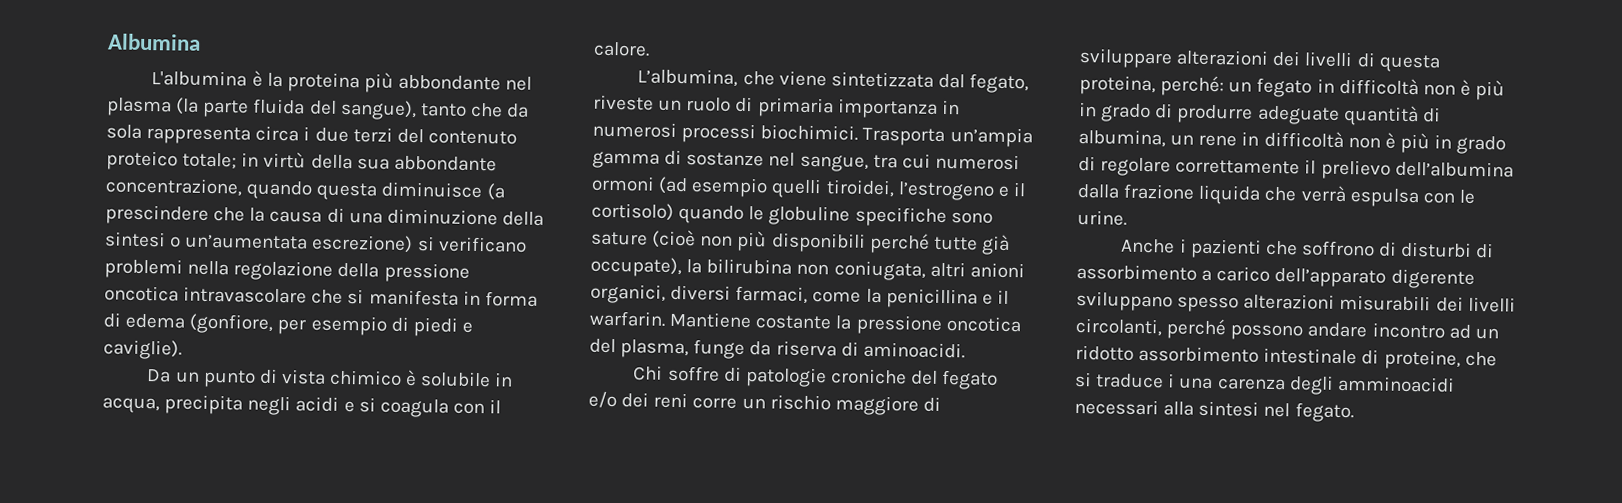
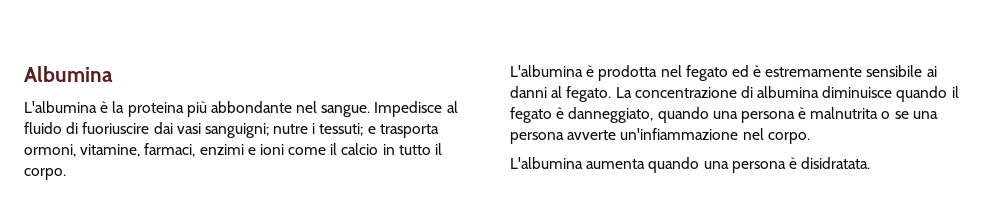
[106,97,530,121] [106,124,517,145] [106,150,497,172] [105,177,505,201] [105,204,544,226] [104,231,527,254] [104,258,470,283] [104,285,538,307] [103,312,473,337] [103,339,182,360] [146,368,514,388] [102,394,502,418] [593,41,650,57] [637,68,1030,94] [593,94,960,119] [592,121,1033,148] [592,149,1020,172] [591,175,1026,201] [591,202,993,228] [591,229,1010,255] [590,256,1025,281] [590,283,1009,309] [589,310,1022,335] [589,338,965,360] [633,365,999,390] [588,391,941,416] [1079,48,1441,73] [1079,75,1506,101] [1079,102,1441,127] [1078,129,1507,155] [1078,156,1514,180] [1077,183,1475,208] [1077,209,1127,226] [1121,238,1495,259] [1076,263,1475,289] [1076,290,1516,313] [1075,317,1499,341] [1075,344,1497,370] [1074,371,1455,395] [1074,398,1354,423] plasma (la parte fluida del sangue), tanto che da sola rappresenta circa i due terzi del contenuto proteico totale; in virtù della sua abbondante concentrazione, quando questa diminuisce (a prescindere che la causa di una diminuzione della sintesi o un’aumentata escrezione) si verificano problemi nella regolazione della pressione oncotica intravascolare che si manifesta in forma di edema (gonfiore, per esempio di piedi e caviglie). // Da un punto di vista chimico è solubile in acqua, precipita negli acidi e si coagula con il calore. // L’albumina, che viene sintetizzata dal fegato, riveste un ruolo di primaria importanza in numerosi processi biochimici. Trasporta un’ampia gamma di sostanze nel sangue, tra cui numerosi ormoni (ad esempio quelli tiroidei, l’estrogeno e il cortisolo) quando le globuline specifiche sono sature (cioè non più disponibili perché tutte già occupate), la bilirubina non coniugata, altri anioni organici, diversi farmaci, come la penicillina e il warfarin. Mantiene costante la pressione oncotica del plasma, funge da riserva di aminoacidi. // Chi soffre di patologie croniche del fegato e/o dei reni corre un rischio maggiore di sviluppare alterazioni dei livelli di questa proteina, perché: un fegato in difficoltà non è più in grado di produrre adeguate quantità di albumina, un rene in difficoltà non è più in grado di regolare correttamente il prelievo dell’albumina dalla frazione liquida che verrà espulsa con le urine. // Anche i pazienti che soffrono di disturbi di assorbimento a carico dell’apparato digerente sviluppano spesso alterazioni misurabili dei livelli circolanti, perché possono andare incontro ad un ridotto assorbimento intestinale di proteine, che si traduce i una carenza degli amminoacidi necessari alla sintesi nel fegato. -> [321,101,458,117] [24,122,439,138] [24,143,443,157] [24,168,66,180] [510,65,937,81] [510,86,959,102] [510,107,938,123] [510,128,810,144] [510,157,871,173] sangue. Impedisce al fluido di fuoriuscire dai vasi sanguigni; nutre i tessuti; e trasporta ormoni, vitamine, farmaci, enzimi e ioni come il calcio in tutto il corpo. // L'albumina è prodotta nel fegato ed è estremamente sensibile ai danni al fegato. La concentrazione di albumina diminuisce quando il fegato è danneggiato, quando una persona è malnutrita o se una persona avverte un'infiammazione nel corpo. // L'albumina aumenta quando una persona è disidratata.

